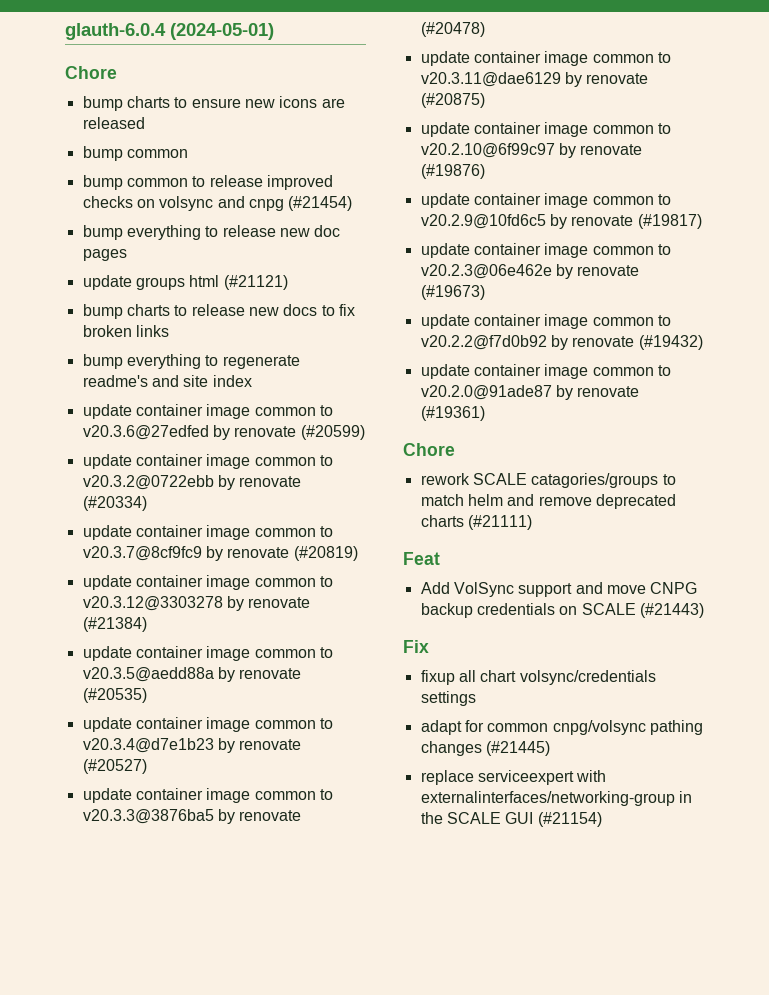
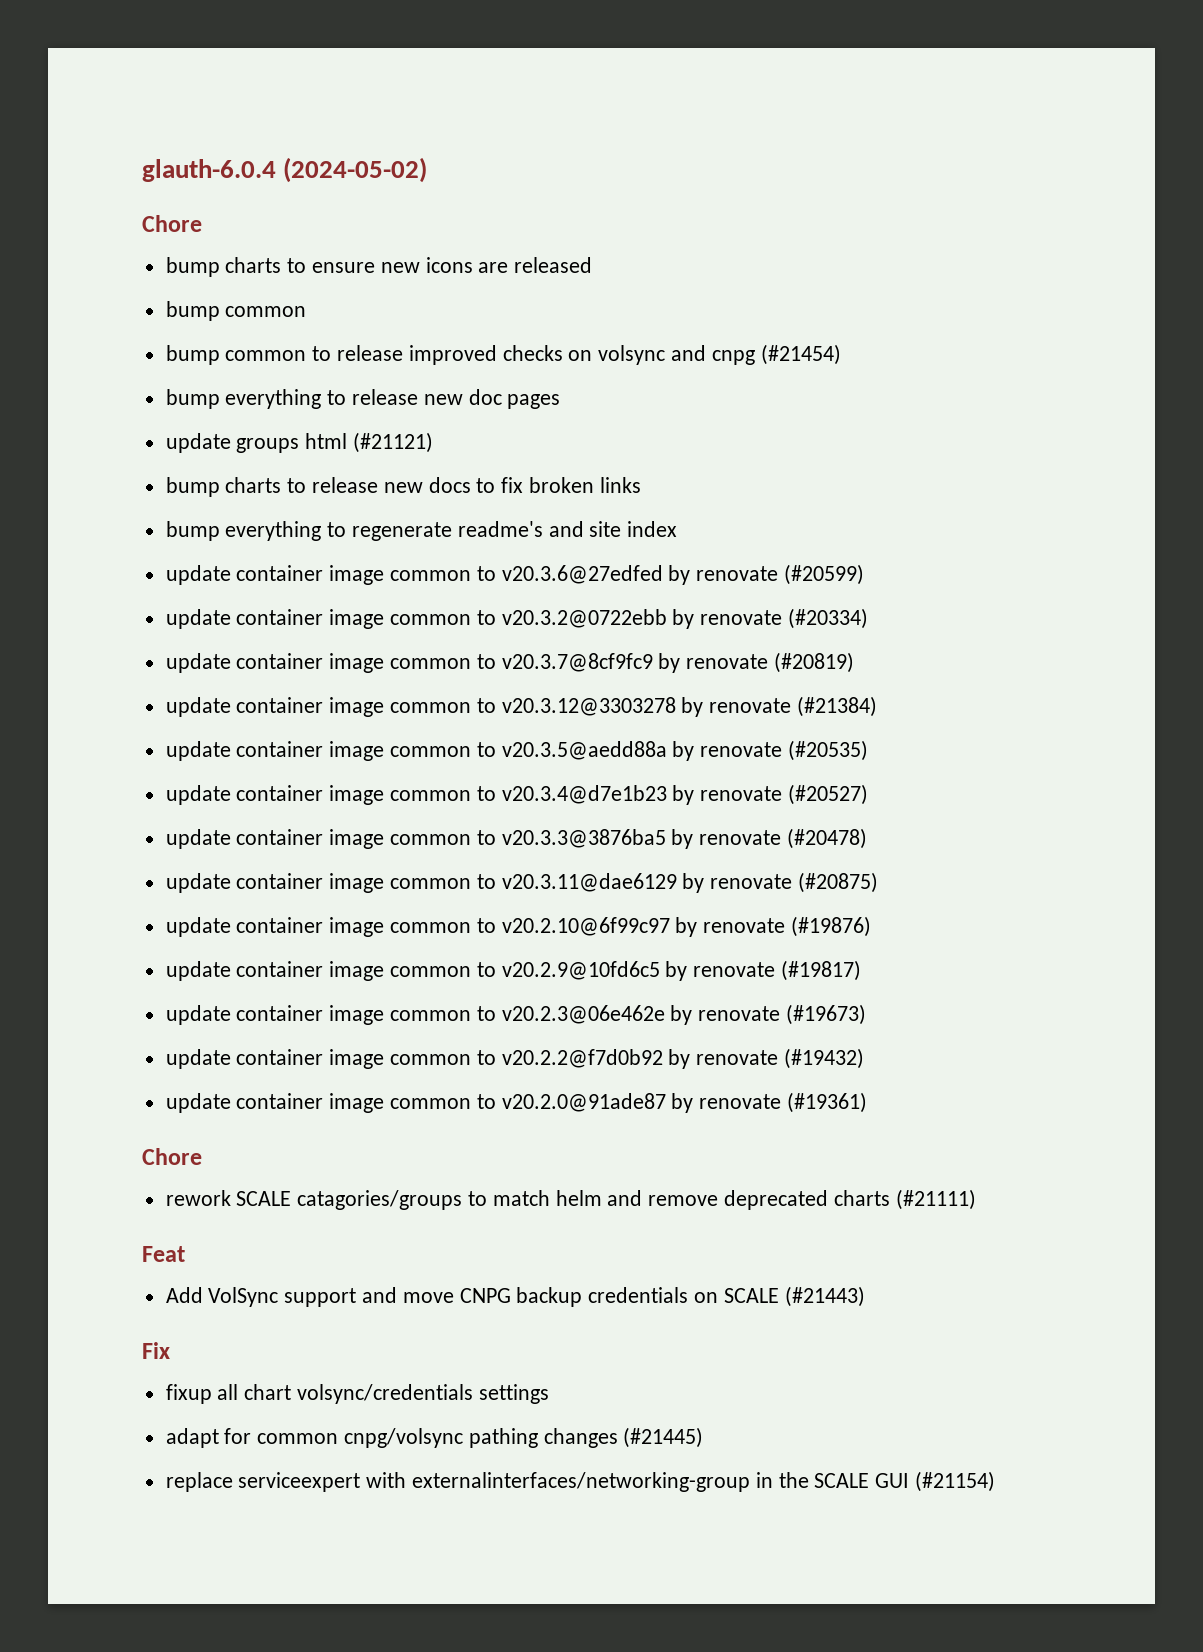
[170,23,274,40] (2024-05-01) -> [283,157,428,183] (2024-05-02)

